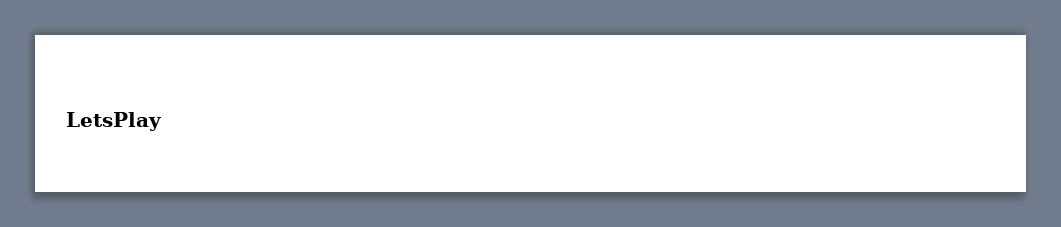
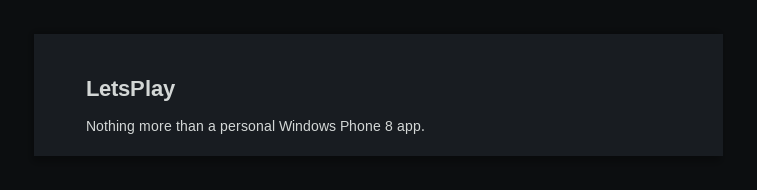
(162, 121) none -> [86,120,425,134] // Nothing more than a personal Windows Phone 8 app.

